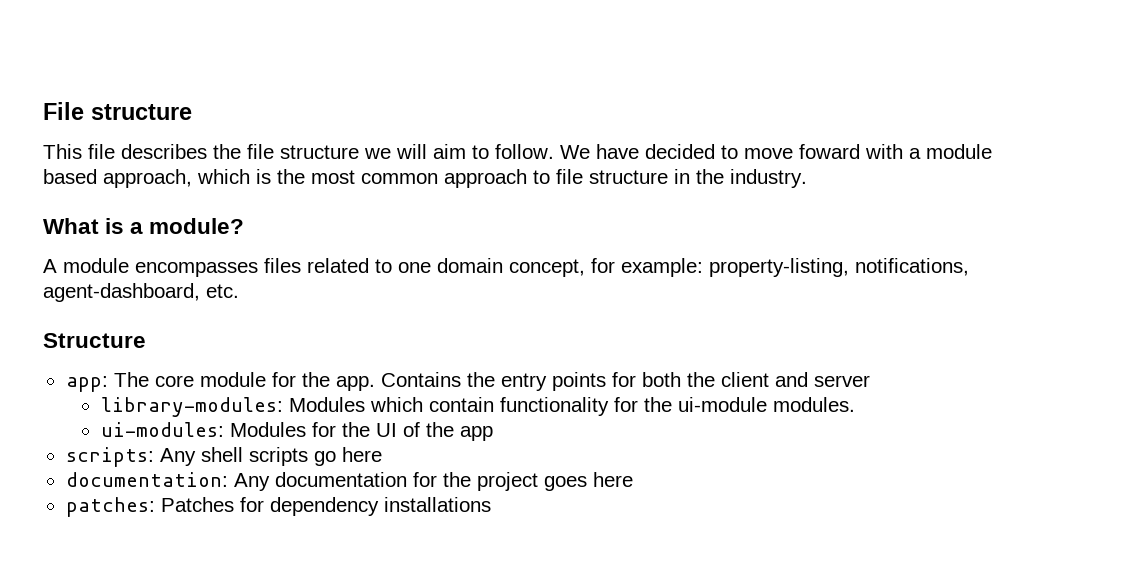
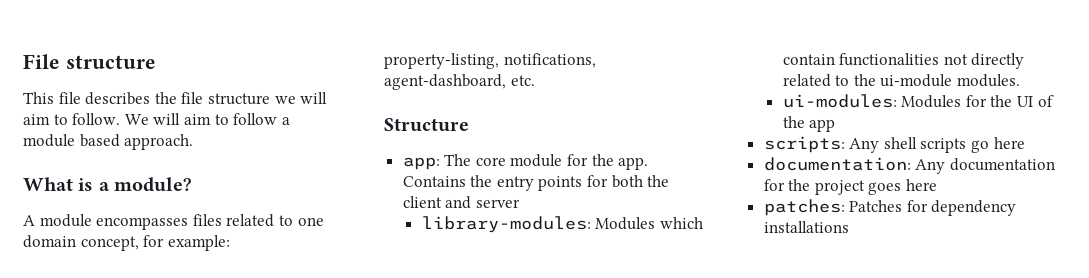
[596,144,992,159] [43,169,807,188] have decided to move foward with a module based approach, which is the most common approach to file structure in the industry. -> [153,113,290,125] [23,134,194,150] will aim to follow a module based approach.
[499,397,638,416] functionality for -> [839,53,1025,69] [782,74,850,87] functionalities not directly related to

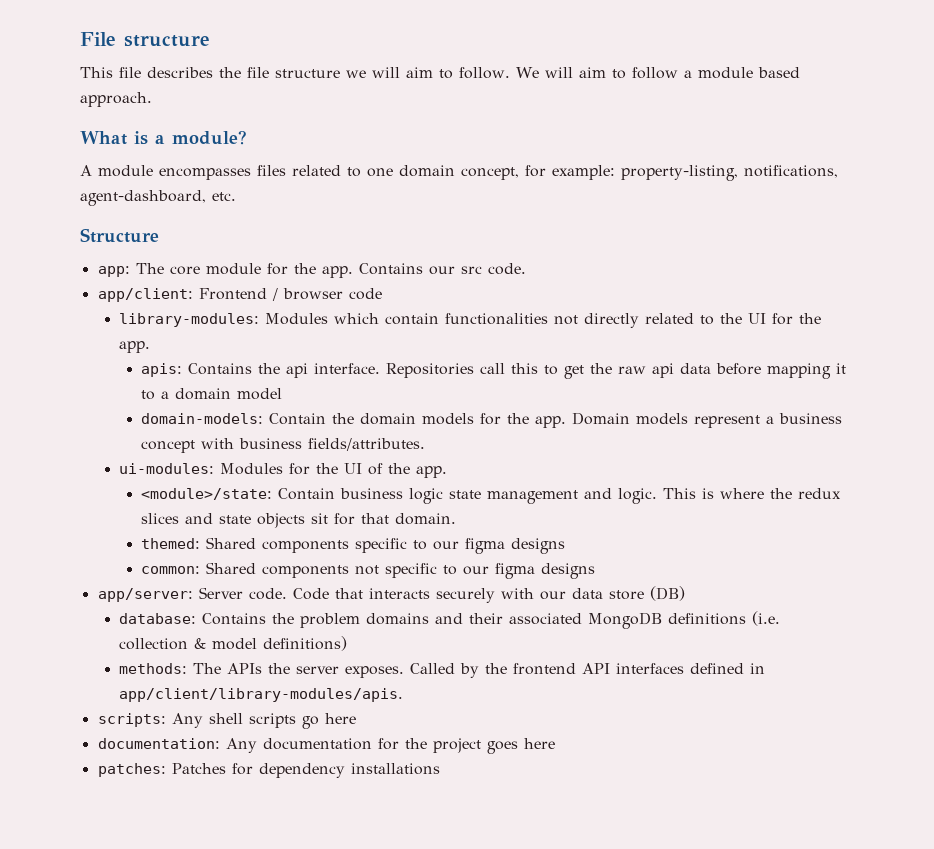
[470,175,670,191] [402,196,520,209] the entry points for both the client and server -> [428,263,526,275] [97,288,382,302] our src code. // app/client: Frontend / browser code
[880,74,1021,87] ui-module modules. -> [748,313,822,325] [119,341,151,353] [140,363,846,379] [140,388,282,400] [140,412,842,428] [140,438,425,453] UI for the app. // apis: Contains the api interface. Repositories call this to get the raw api data before mapping it to a domain model // domain-models: Contain the domain models for the app. Domain models represent a business concept with business fields/attributes.
[809,119,836,132] app -> [416,466,448,478] [140,488,841,504] [140,513,456,528] [140,537,565,554] [140,562,595,579] [97,586,685,603] [119,611,781,629] [119,636,348,651] [119,663,766,678] [119,688,404,702] app. // <module>/state: Contain business logic state management and logic. This is where the redux slices and state objects sit for that domain. // themed: Shared components specific to our figma designs // common: Shared components not specific to our figma designs // app/server: Server code. Code that interacts securely with our data store (DB) // database: Contains the problem domains and their associated MongoDB definitions (i.e. collection & model definitions) // methods: The APIs the server exposes. Called by the frontend API interfaces defined in app/client/library-modules/apis.

